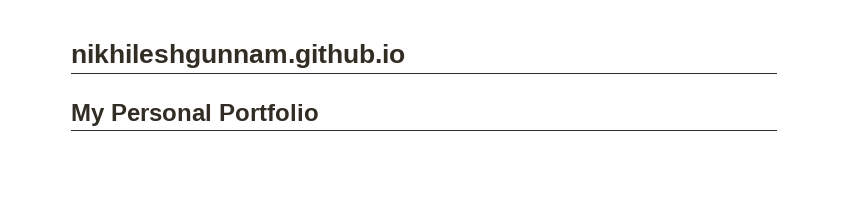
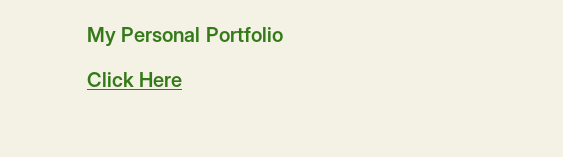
[71,44,405,68] nikhileshgunnam.github.io // -> (87, 37) none
(319, 112) none -> [87,72,183,87] // Click Here

